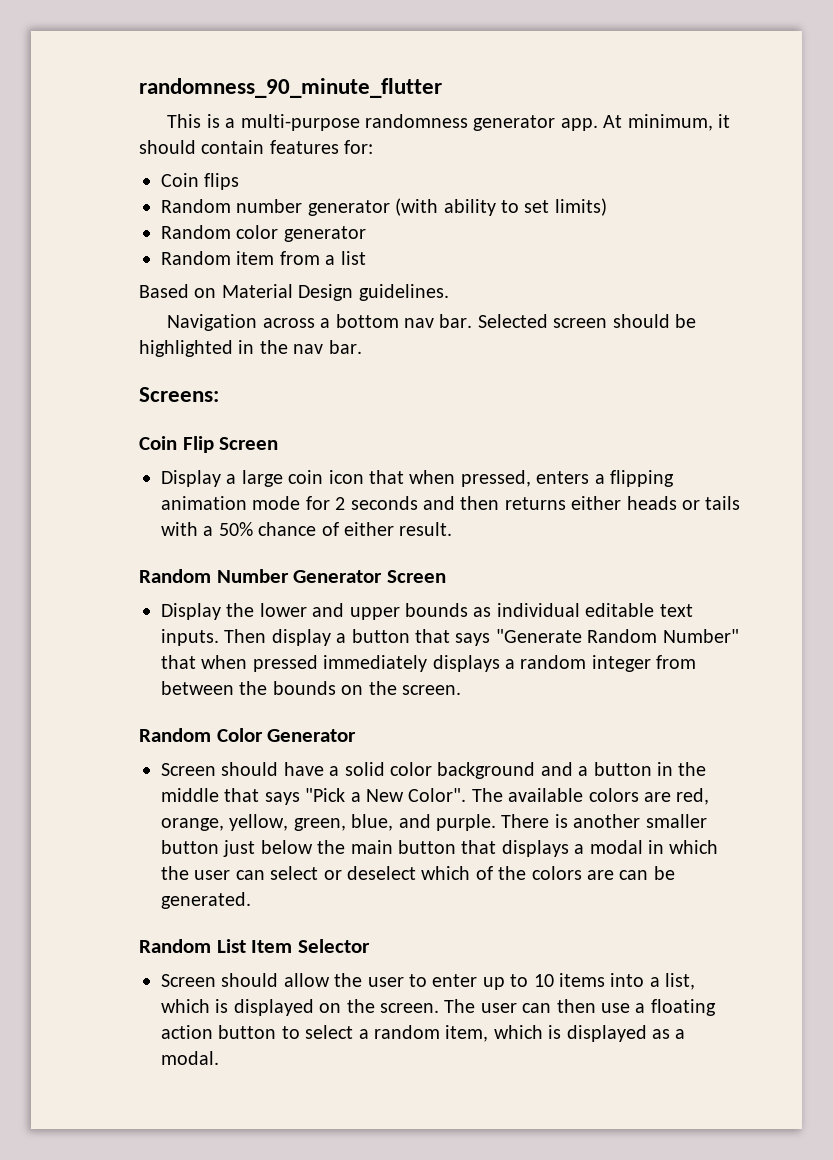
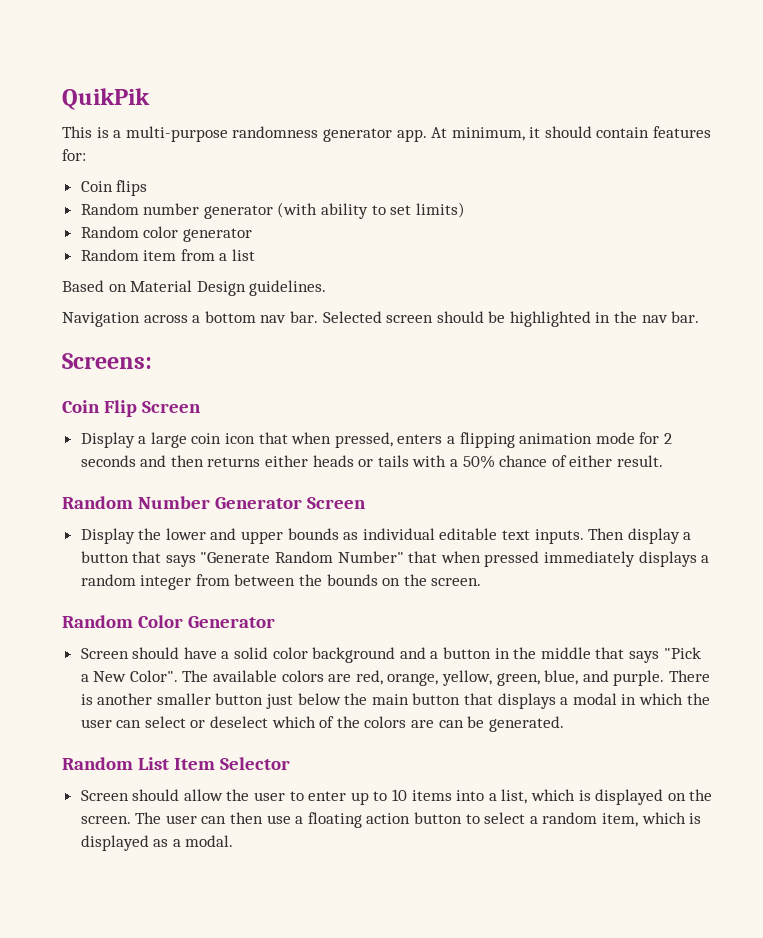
[139,78,442,98] randomness_90_minute_flutter -> [62,88,150,110] QuikPik

